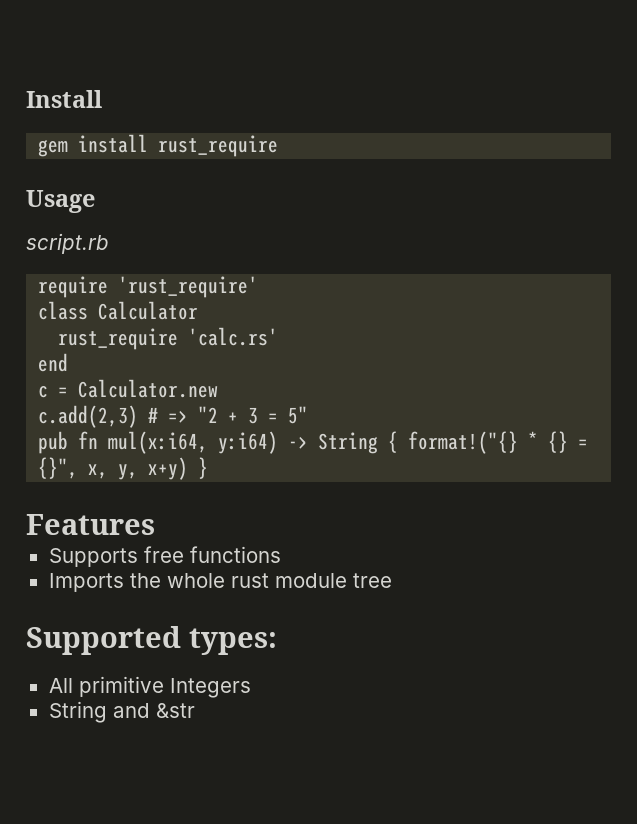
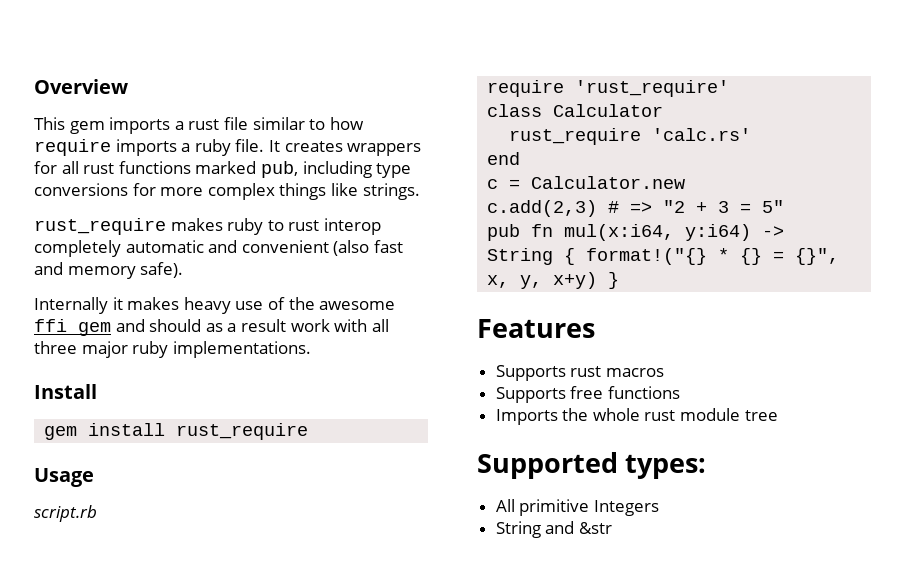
(26, 99) none -> [34,79,128,94] [34,117,364,134] [34,139,422,156] [34,161,412,178] [34,183,420,200] [34,218,381,235] [34,240,403,257] [34,262,184,279] [34,297,396,314] [34,319,389,336] [34,341,311,358] Overview // This gem imports a rust file similar to how require imports a ruby file. It creates wrappers for all rust functions marked pub, including type conversions for more complex things like strings. // rust_require makes ruby to rust interop completely automatic and convenient (also fast and memory safe). // Internally it makes heavy use of the awesome ffi gem and should as a result work with all three major ruby implementations. //
(155, 524) none -> [495,365,664,381] // Supports rust macros

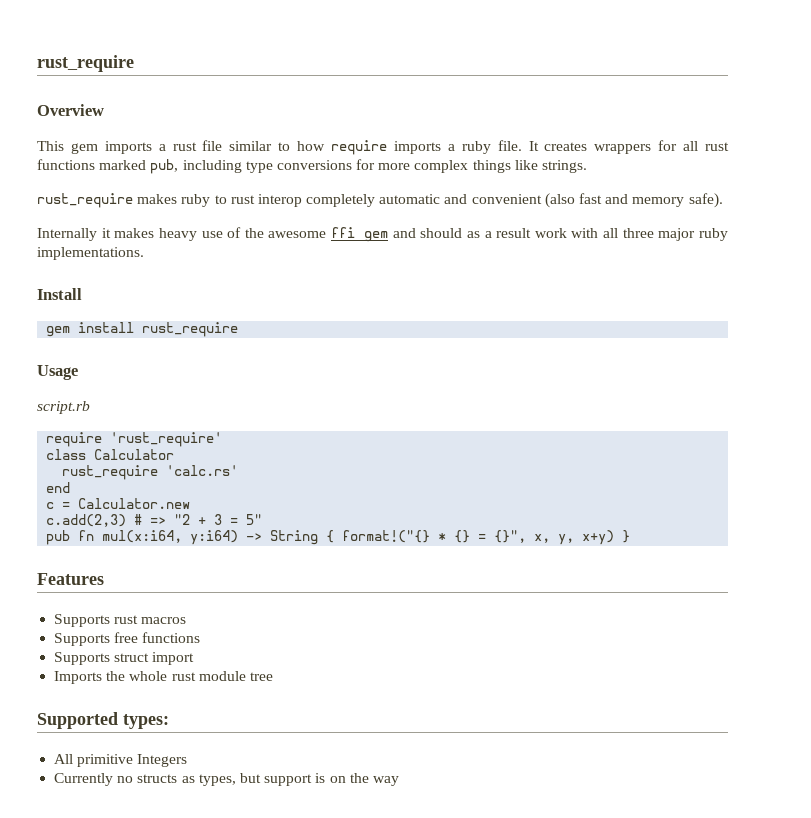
(34, 86) none -> [37,55,134,72] rust_require //
(680, 392) none -> [54,652,195,665] // Supports struct import
[495,521,612,538] String and &str -> [54,773,399,786] Currently no structs as types, but support is on the way

